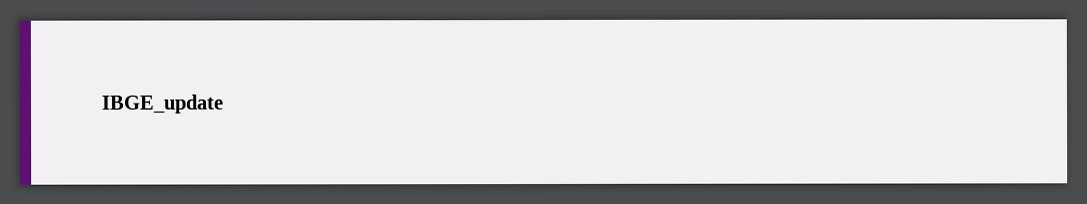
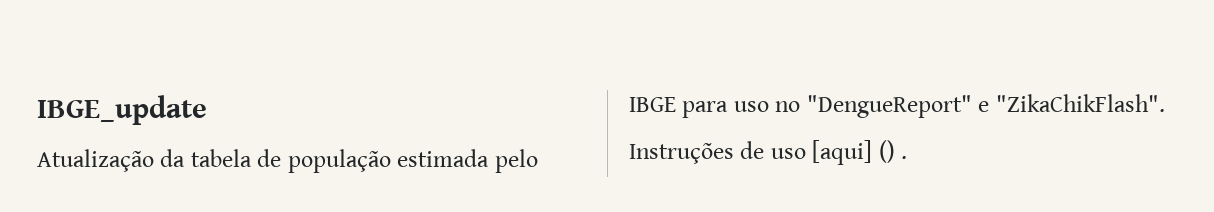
(224, 104) none -> [37,149,538,173] [629,94,1165,118] [629,140,908,165] // Atualização da tabela de população estimada pelo IBGE para uso no "DengueReport" e "ZikaChikFlash". // Instruções de uso [aqui] () .

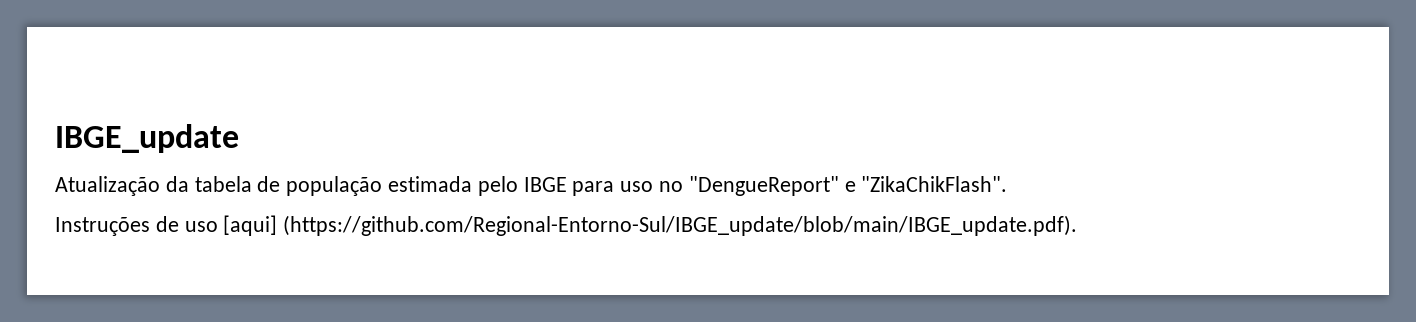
[878,140,908,163] () . -> [283,215,1078,236] (https://github.com/Regional-Entorno-Sul/IBGE_update/blob/main/IBGE_update.pdf).

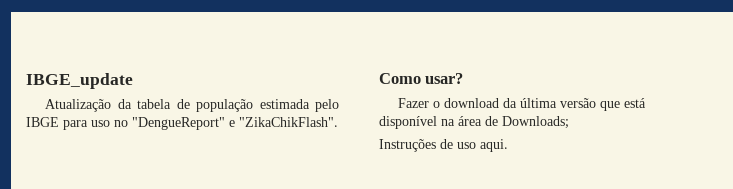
(1008, 184) none -> [379,73,464,84] [398,98,647,111] [379,116,569,129] // Como usar? // Fazer o download da última versão que está disponível na área de Downloads;
[223,215,1078,236] [aqui] (https://github.com/Regional-Entorno-Sul/IBGE_update/blob/main/IBGE_update.pdf). -> [480,139,508,152] aqui.

